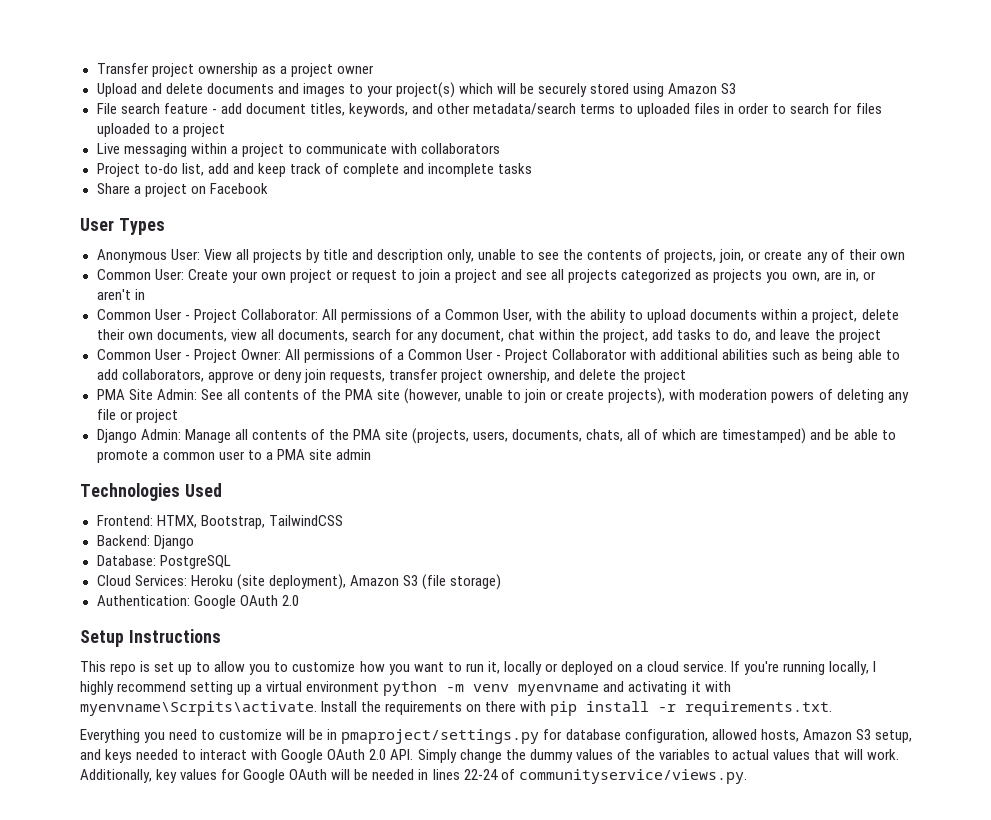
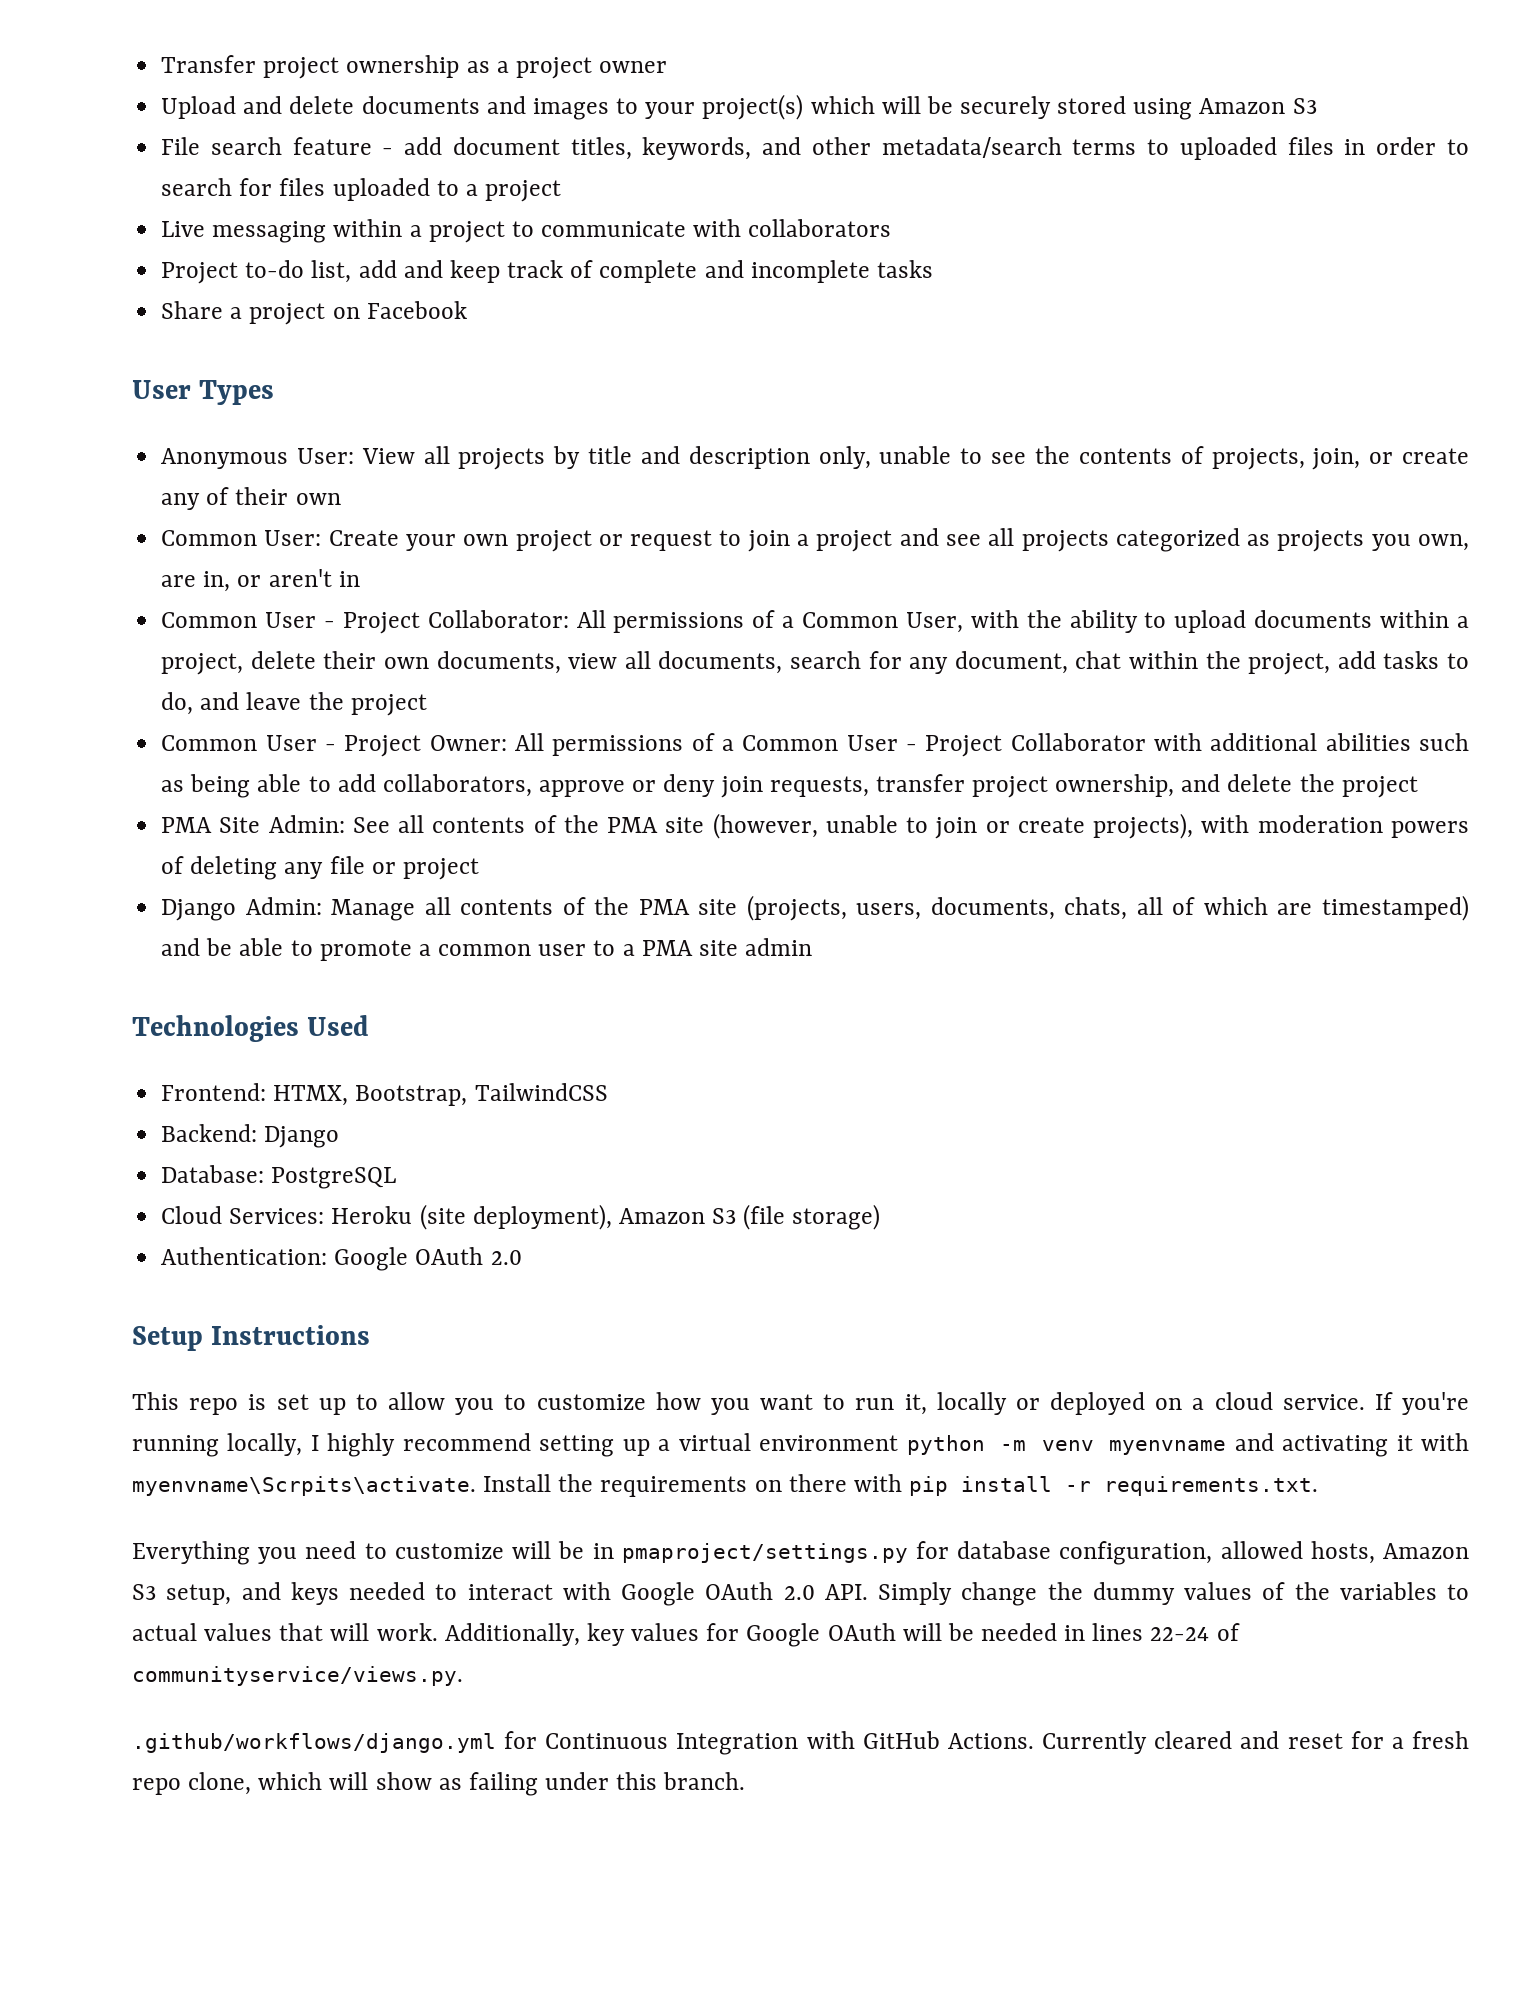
(747, 776) none -> [132,1731,1470,1755] [132,1772,746,1796] // .github/workflows/django.yml for Continuous Integration with GitHub Actions. Currently cleared and reset for a fresh repo clone, which will show as failing under this branch.

